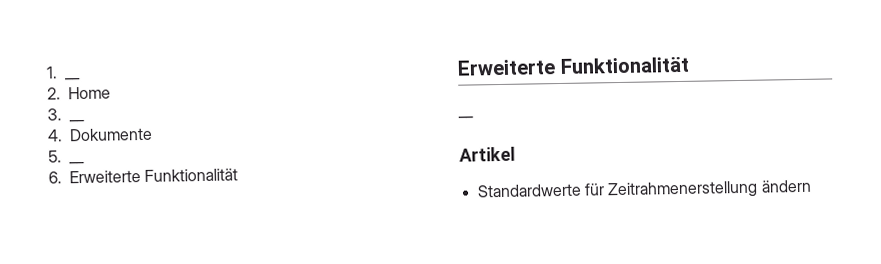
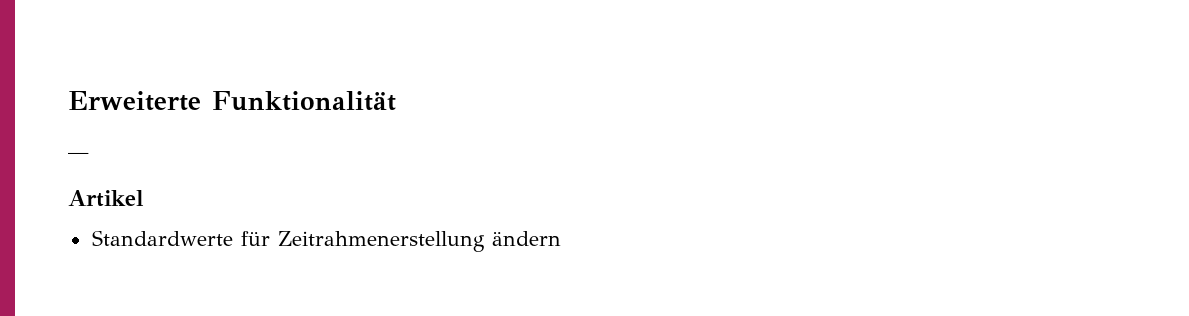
[46,66,82,81] [47,86,111,100] [47,108,85,123] [47,127,153,142] [48,150,85,165] [48,168,239,184] 1. __ // 2. Home // 3. __ // 4. Dokumente // 5. __ // 6. Erweiterte Funktionalität // -> (68, 101) none

